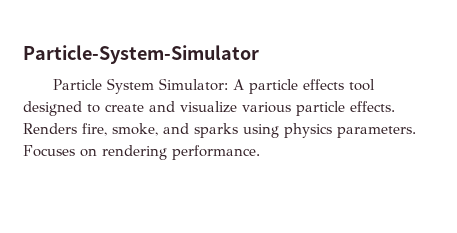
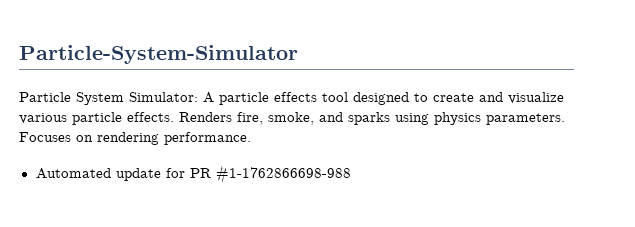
(260, 152) none -> [35,165,351,184] // Automated update for PR #1-1762866698-988

